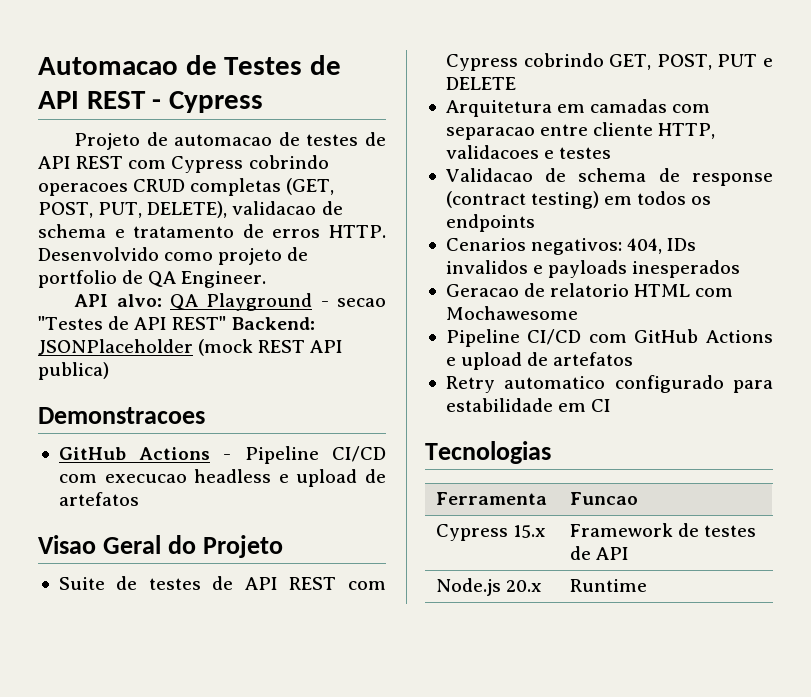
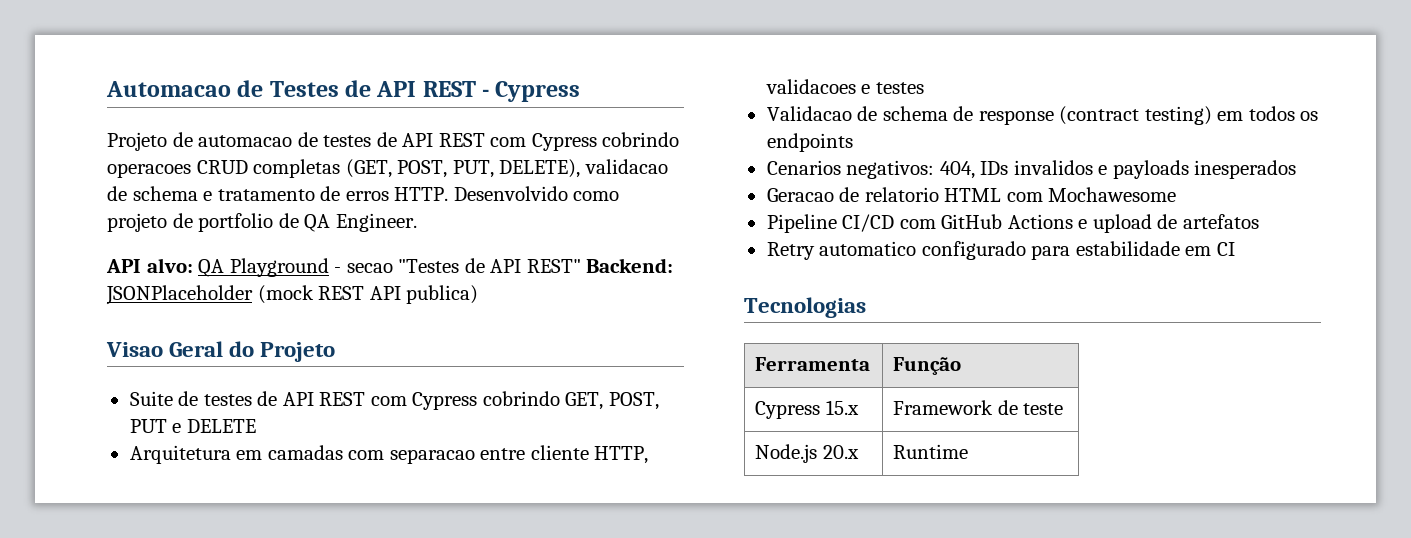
[38,407,205,424] [58,446,387,464] [58,469,387,487] [58,492,139,506] // Demonstracoes // GitHub Actions - Pipeline CI/CD com execucao headless e upload de artefatos -> (479, 294) none
[569,492,638,505] Funcao -> [893,357,962,375] Função
[704,525,757,537] [569,546,629,560] testes de API -> [1023,403,1064,415] teste

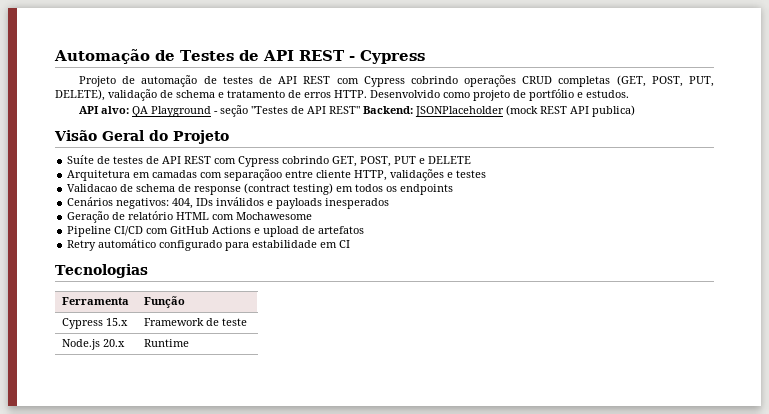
[106,81,231,97] Automacao -> [54,49,150,64] Automação
[198,132,680,151] [107,163,191,178] automacao de testes de API REST com Cypress cobrindo operacoes -> [141,75,517,87] automação de testes de API REST com Cypress cobrindo operações
[584,159,668,174] validacao -> [108,89,157,101] validação
[198,213,417,232] portfolio de QA Engineer. -> [529,89,629,101] portfólio e estudos.
[346,263,393,273] secao -> [220,105,249,117] seção
[106,342,163,357] Visao -> [54,130,97,141] Visão
[129,391,173,406] Suite -> [67,155,95,164] Suíte
[389,449,475,464] separacao -> [224,169,283,181] separaçãoo
[765,79,856,94] validacoes -> [390,169,445,181] validações
[766,160,841,175] Cenarios -> [67,197,114,206] Cenários
[1013,160,1093,175] invalidos -> [216,197,265,206] inválidos
[766,187,939,202] Geracao de relatorio -> [67,211,174,223] Geração de relatório
[819,241,917,256] automatico -> [98,239,157,248] automático

